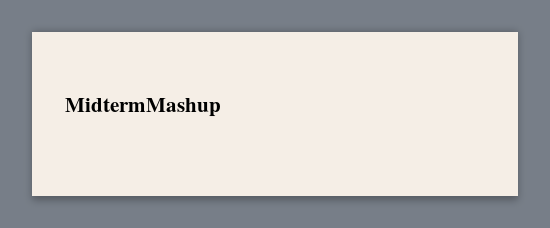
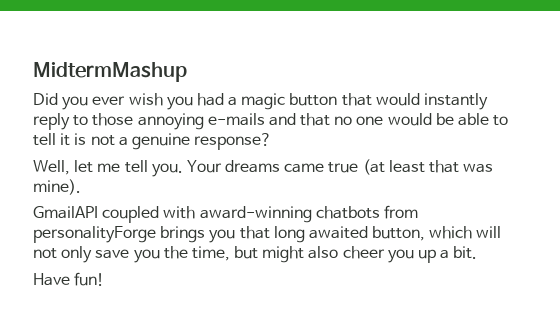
(221, 107) none -> [33,93,489,110] [33,113,509,130] [33,133,273,150] [33,159,494,177] [33,179,81,195] [33,205,418,223] [33,226,502,243] [33,246,478,263] [33,272,105,286] // Did you ever wish you had a magic button that would instantly reply to those annoying e-mails and that no one would be able to tell it is not a genuine response? // Well, let me tell you. Your dreams came true (at least that was mine). // GmailAPI coupled with award-winning chatbots from personalityForge brings you that long awaited button, which will not only save you the time, but might also cheer you up a bit. // Have fun!

